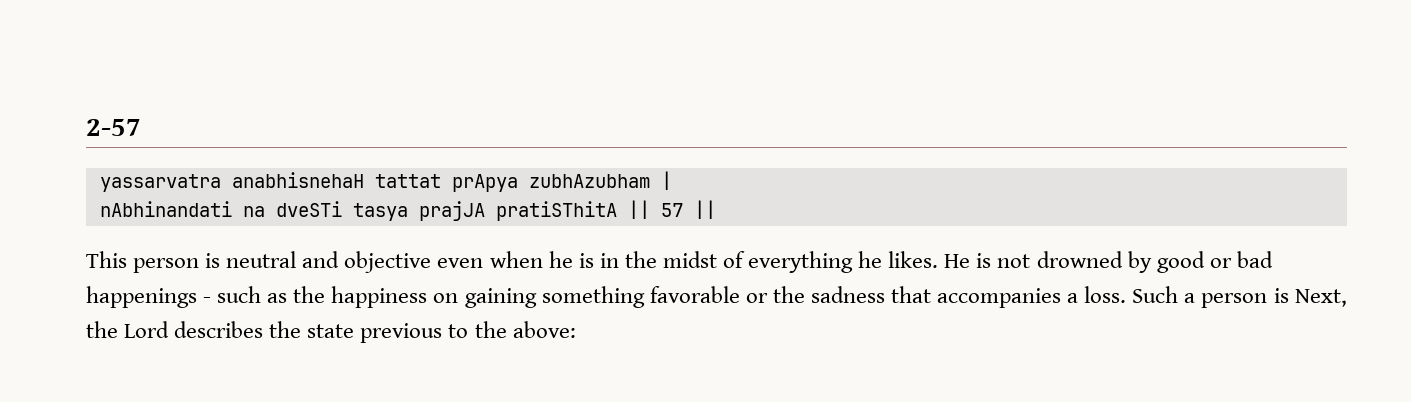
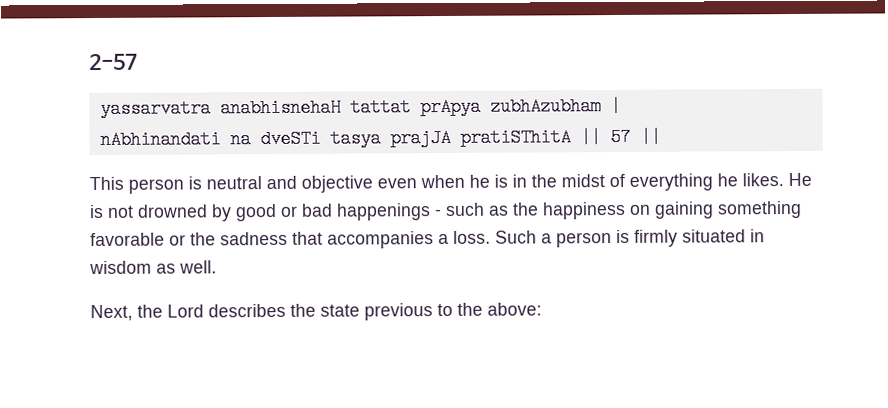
(1289, 295) none -> [634,229,765,247] [89,260,217,275] firmly situated in wisdom as well. //

